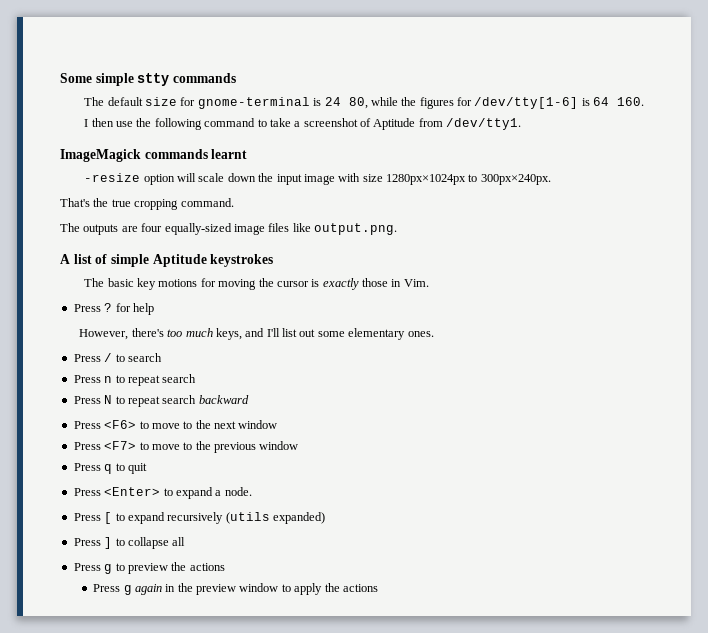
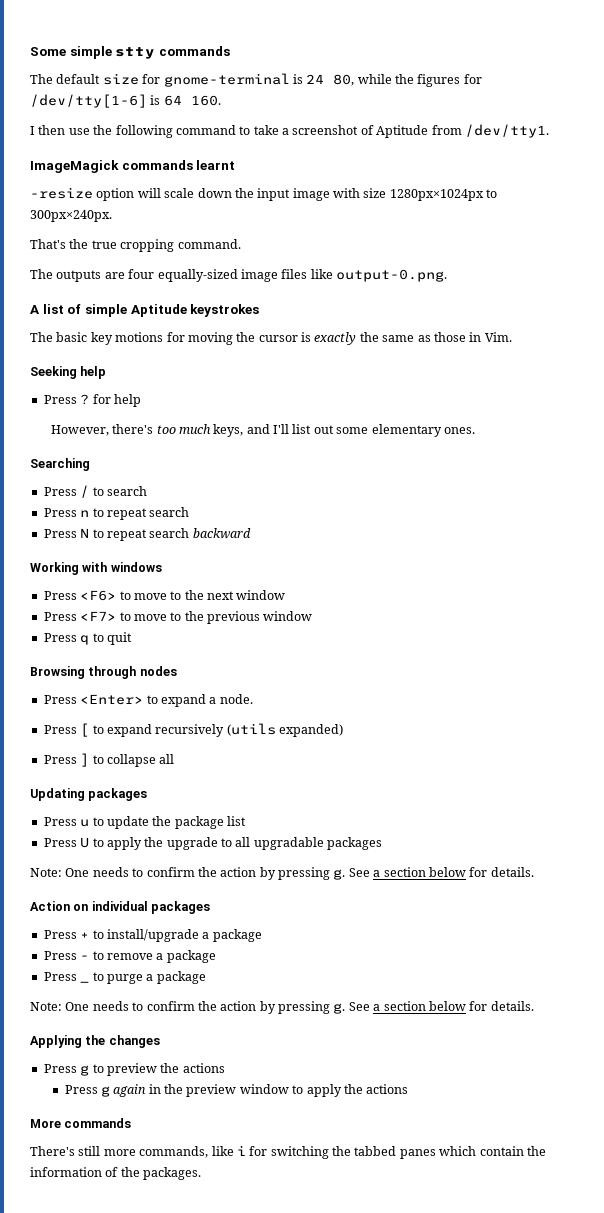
[314,223,397,235] output.png. -> [336,269,447,282] output-0.png.
(359, 284) none -> [359,332,431,342] the same as
(429, 283) none -> [30,366,107,379] // Seeking help
(434, 334) none -> [30,458,90,471] // Searching
(249, 399) none -> [30,562,162,575] // Working with windows
(147, 468) none -> [30,666,177,679] // Browsing through nodes
(186, 541) none -> [30,788,148,801] [43,816,246,829] [43,837,383,850] [30,867,534,880] [30,901,211,914] [43,929,262,942] [43,950,216,963] [43,972,77,981] [80,981,90,983] [92,971,206,984] [30,1001,534,1014] [30,1035,160,1048] // Updating packages // Press u to update the package list // Press U to apply the upgrade to all upgradable packages // Note: One needs to confirm the action by pressing g. See a section below for details. // Action on individual packages // Press + to install/upgrade a package // Press - to remove a package // Press _ to purge a package // Note: One needs to confirm the action by pressing g. See a section below for details. // Applying the changes
(378, 588) none -> [30,1118,132,1128] [30,1145,546,1159] [30,1167,202,1180] // More commands // There's still more commands, like i for switching the tabbed panes which contain the information of the packages.

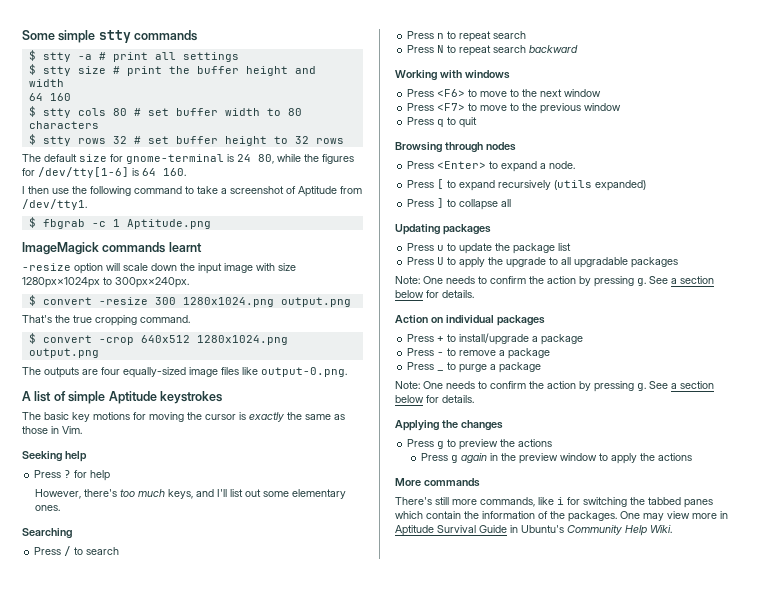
(230, 51) none -> [28,50,239,62] [28,64,316,76] [28,79,64,87] [28,93,71,101] [28,106,302,118] [28,121,99,129] [28,134,344,146] // $ stty -a # print all settings // $ stty size # print the buffer height and width // 64 160 // $ stty cols 80 # set buffer width to 80 characters // $ stty rows 32 # set buffer height to 32 rows
(549, 131) none -> [28,217,211,229] // $ fbgrab -c 1 Aptitude.png
(112, 216) none -> [28,295,351,307] // $ convert -resize 300 1280x1024.png output.png
(241, 244) none -> [28,333,288,345] [28,348,99,358] // $ convert -crop 640x512 1280x1024.png output.png
(202, 1173) none -> [620,511,728,521] [395,525,672,536] One may view more in Aptitude Survival Guide in Ubuntu's Community Help Wiki.

